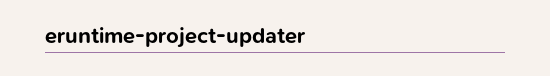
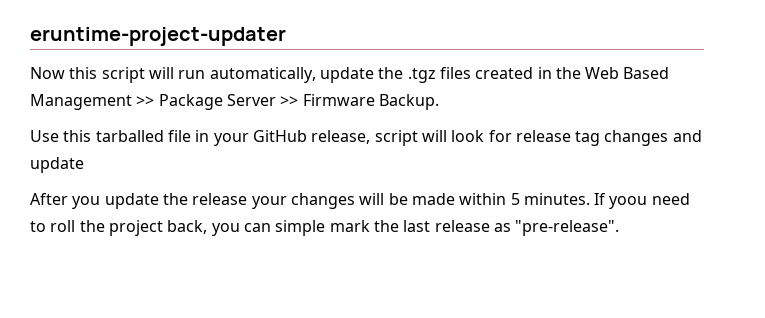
(306, 37) none -> [30,67,670,83] [30,94,439,110] [30,130,702,146] [30,157,84,173] [30,193,690,209] [30,220,620,236] // Now this script will run automatically, update the .tgz files created in the Web Based Management >> Package Server >> Firmware Backup. // Use this tarballed file in your GitHub release, script will look for release tag changes and update // After you update the release your changes will be made within 5 minutes. If yoou need to roll the project back, you can simple mark the last release as "pre-release".

